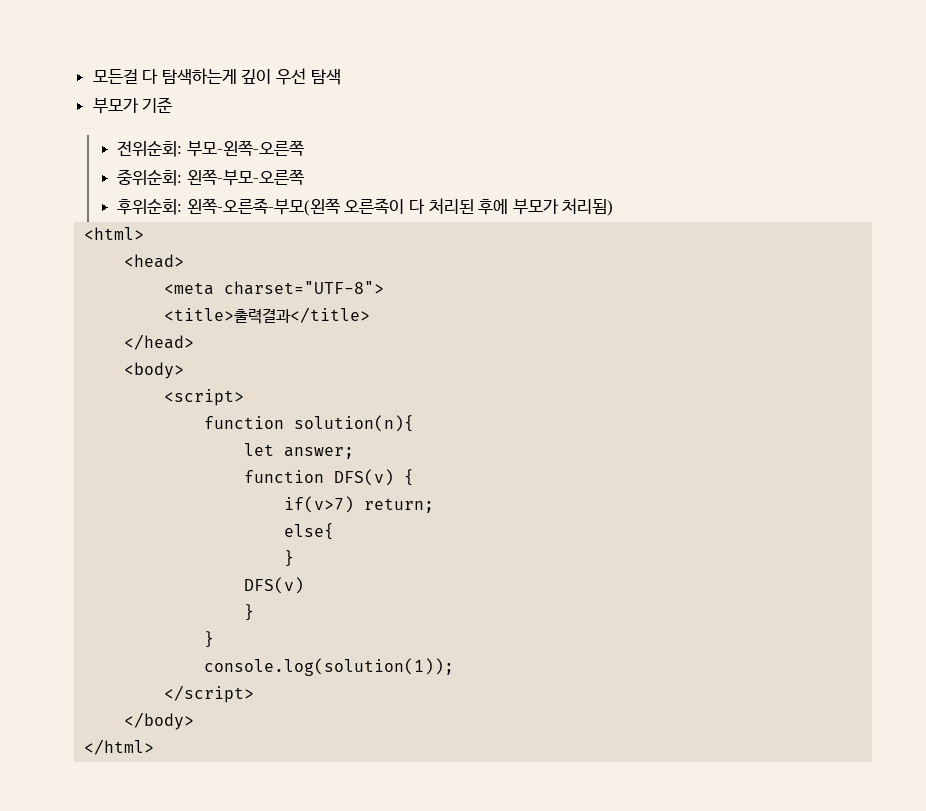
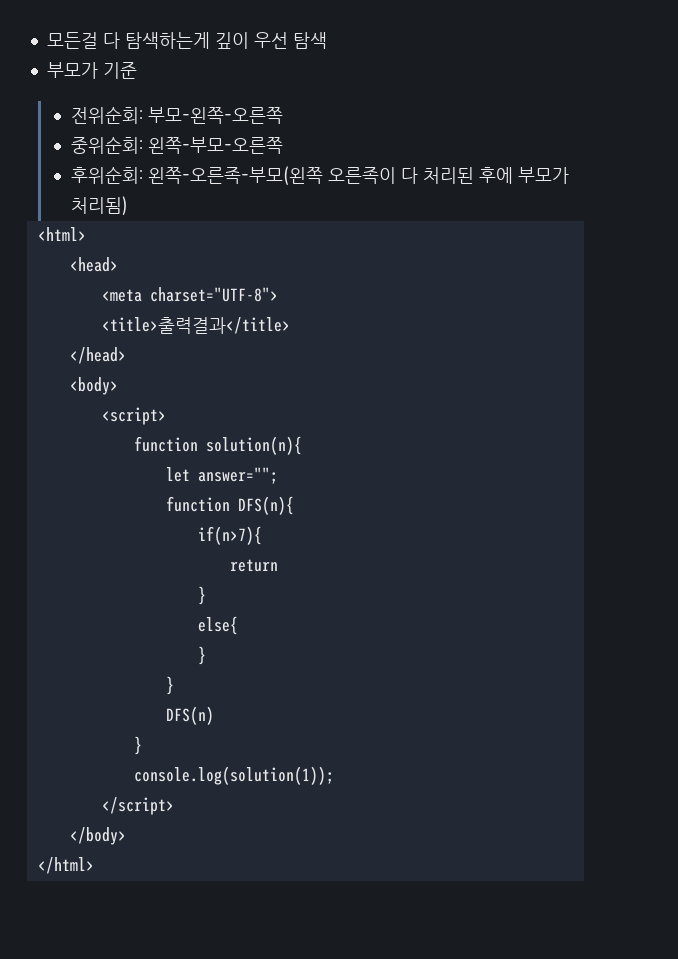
[284,447,355,459] [244,469,415,486] [284,496,435,513] answer; // function DFS(v) { // if(v>7) return; -> [197,467,278,484] [165,496,294,515] [197,526,262,545] [229,559,278,572] [197,586,206,605] answer=""; // function DFS(n){ // if(n>7){ // return // }
[244,577,305,594] [244,604,255,621] DFS(v) // } -> [165,676,174,695] [165,706,214,725] } // DFS(n)

